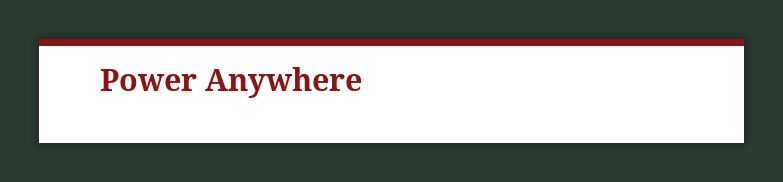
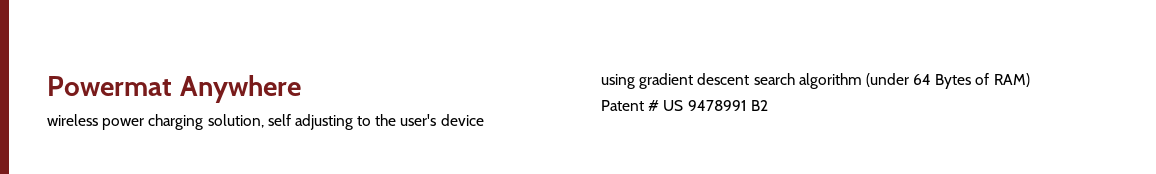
[100,69,197,91] Power -> [47,76,172,96] Powermat
(363, 82) none -> [47,114,484,130] [601,73,1030,89] [601,100,768,111] // wireless power charging solution, self adjusting to the user's device // using gradient descent search algorithm (under 64 Bytes of RAM) // Patent # US 9478991 B2

